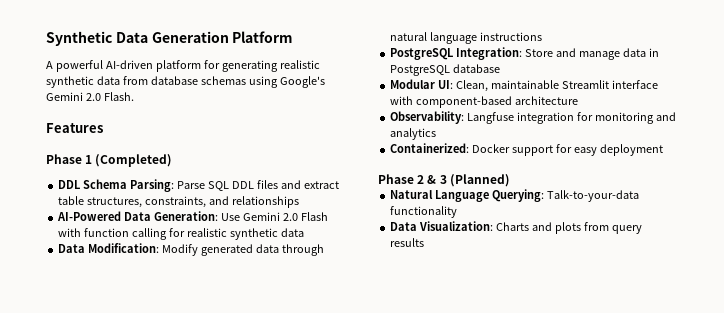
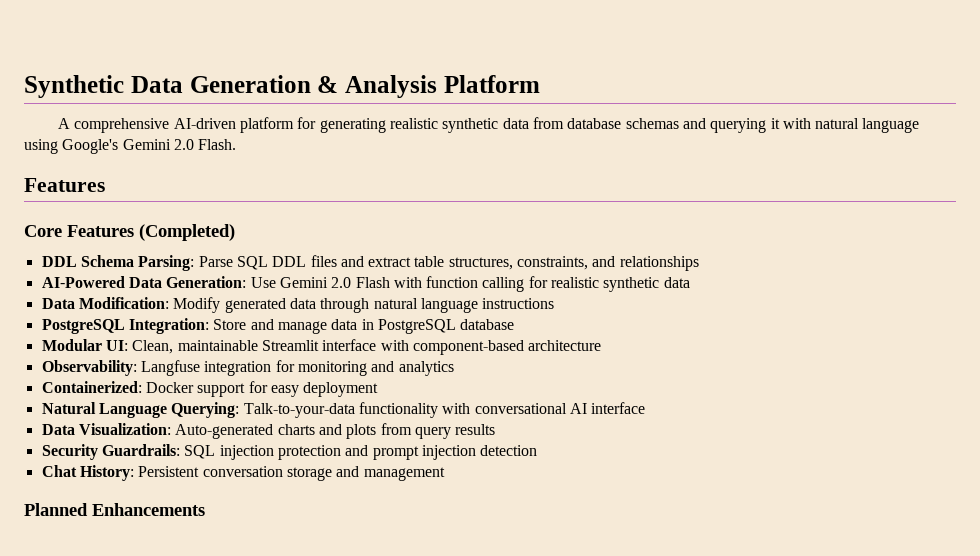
(229, 37) none -> [317,75,437,98] & Analysis
[55,60,103,72] powerful -> [74,118,170,133] comprehensive
(246, 80) none -> [682,118,920,133] and querying it with natural language
[46,154,93,164] Phase 1 -> [24,225,134,237] Core Features
[378,174,510,187] // Phase 2 & 3 (Planned) -> (379, 389) none
(458, 212) none -> [442,402,646,414] with conversational AI interface
[496,222,530,231] Charts -> [175,424,315,439] Auto-generated charts
(425, 242) none -> [41,444,538,460] [41,465,445,481] [24,503,205,516] // Security Guardrails: SQL injection protection and prompt injection detection // Chat History: Persistent conversation storage and management // Planned Enhancements

